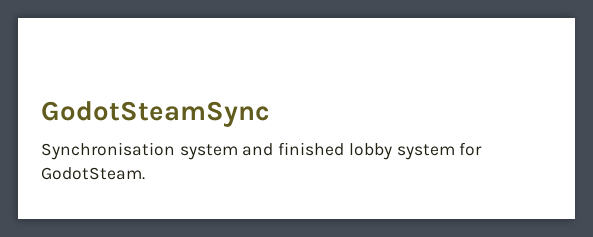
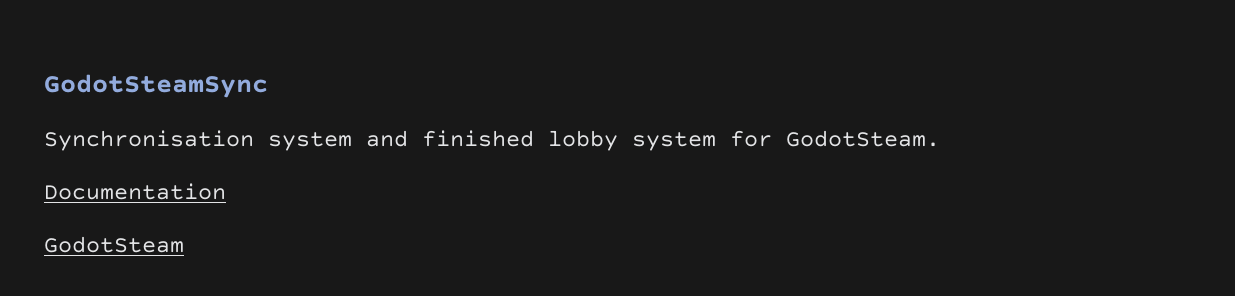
(145, 173) none -> [44,183,226,200] [44,236,184,253] // Documentation // GodotSteam

